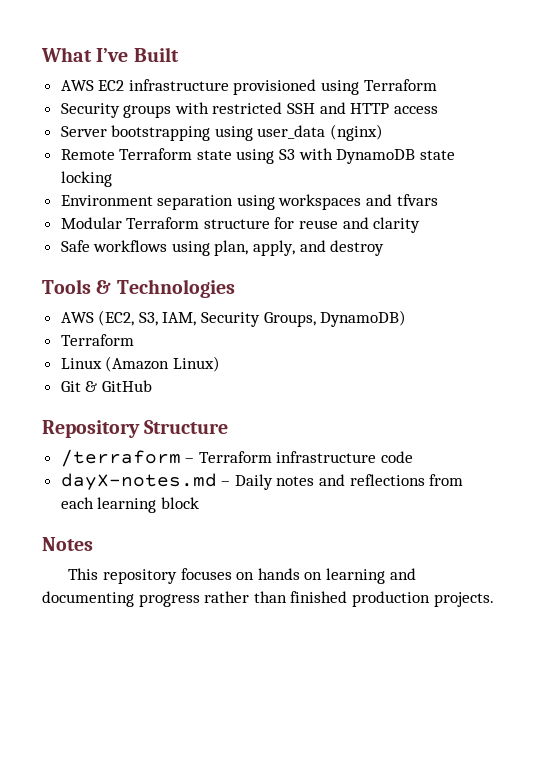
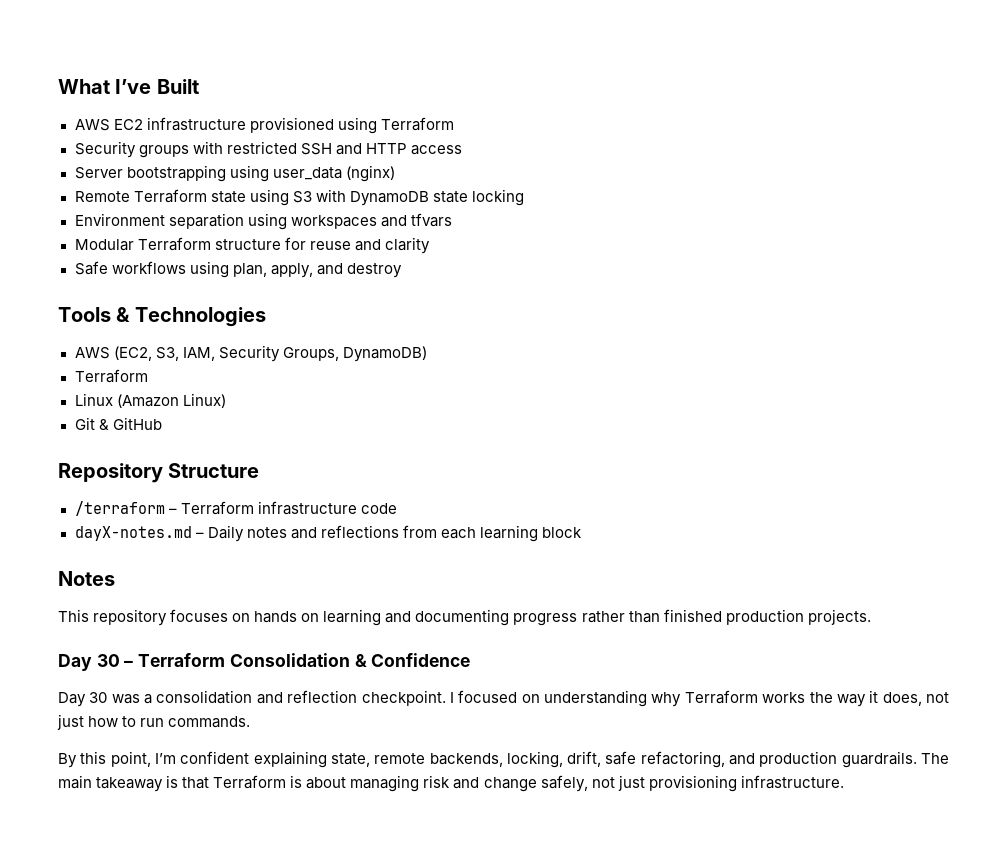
(494, 599) none -> [58,653,471,671] [58,690,949,707] [57,714,251,730] [58,751,949,768] [58,775,844,792] // Day 30 – Terraform Consolidation & Confidence // Day 30 was a consolidation and reflection checkpoint. I focused on understanding why Terraform works the way it does, not just how to run commands. // By this point, I’m confident explaining state, remote backends, locking, drift, safe refactoring, and production guardrails. The main takeaway is that Terraform is about managing risk and change safely, not just provisioning infrastructure.

